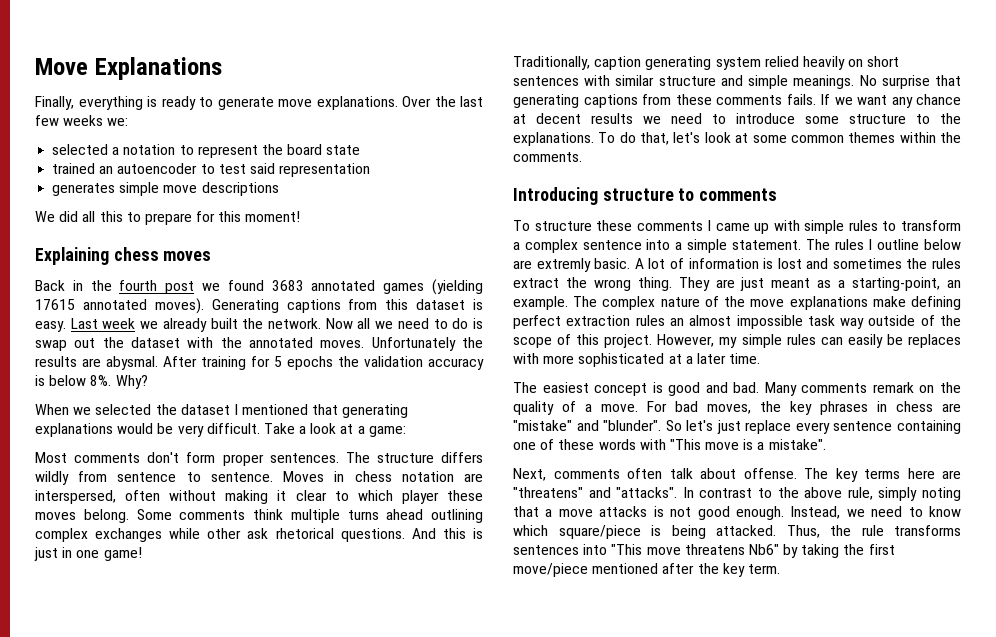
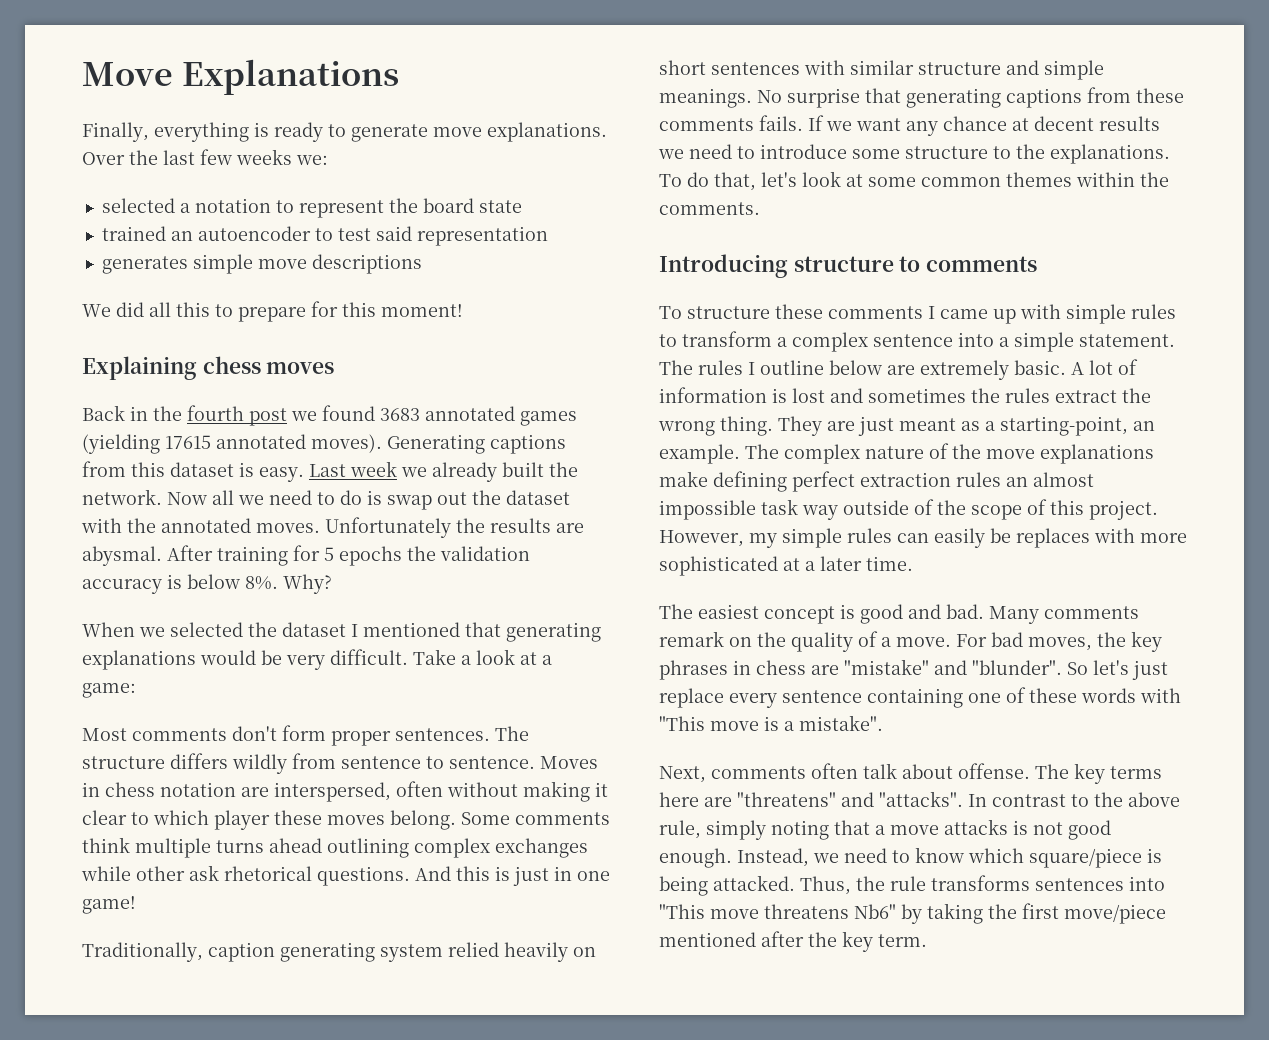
[536,258,591,272] extremly -> [920,360,1009,380] extremely

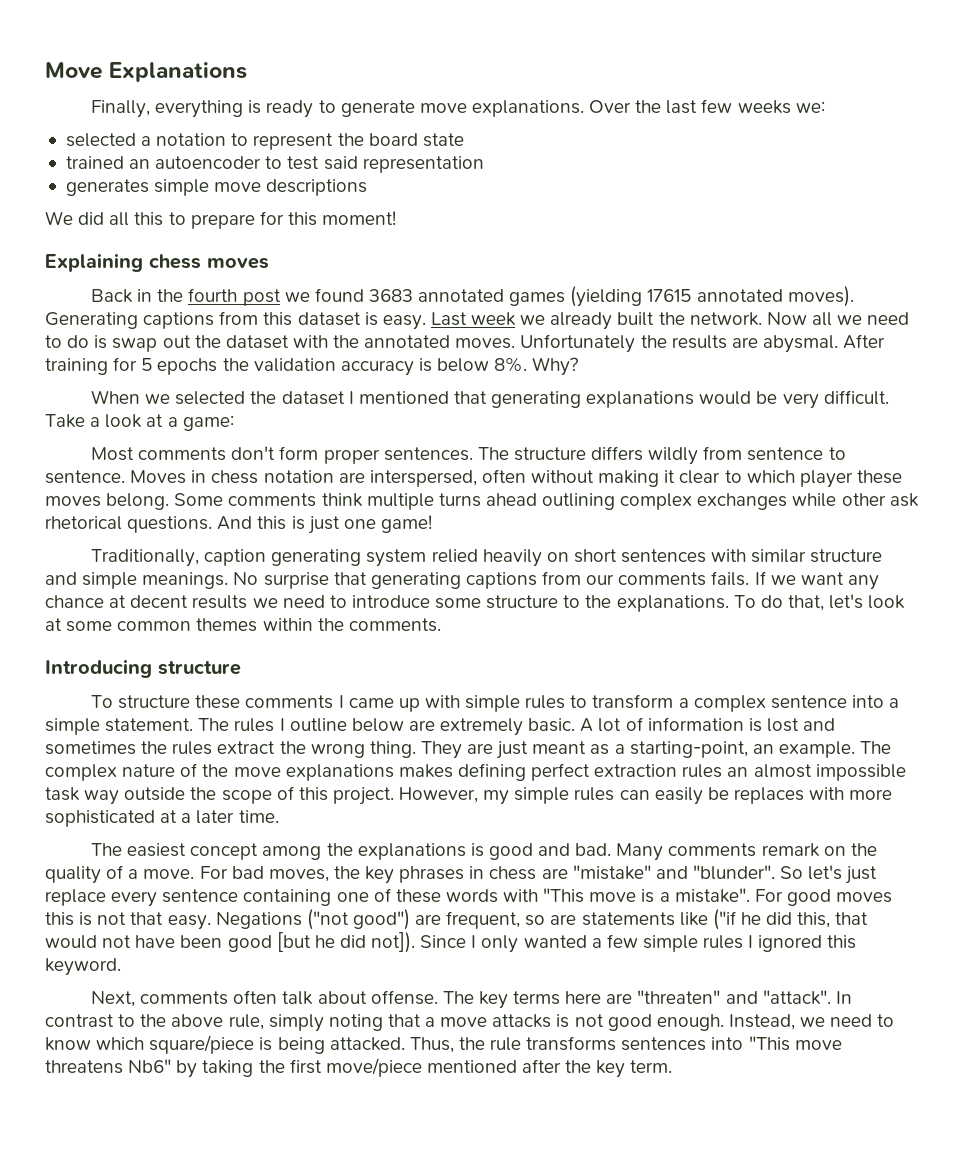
[554,866,572,881] in -> (340, 525) none
[1136,88,1184,103] these -> [586,574,615,585] our
[899,256,1038,272] to comments -> (241, 667) none
[659,471,708,487] make -> [398,764,453,778] makes
[914,499,934,515] of -> (186, 794) none
(835, 615) none -> [262,843,466,860] among the explanations
(883, 723) none -> [754,889,893,906] [45,909,869,930] [45,932,857,953] [45,958,121,976] For good moves this is not that easy. Negations ("not good") are frequent, so are statements like ("if he did this, that would not have been good [but he did not]). Since I only wanted a few simple rules I ignored this keyword.
[737,791,963,807] "threatens" and "attacks". -> [637,990,831,1005] "threaten" and "attack".

